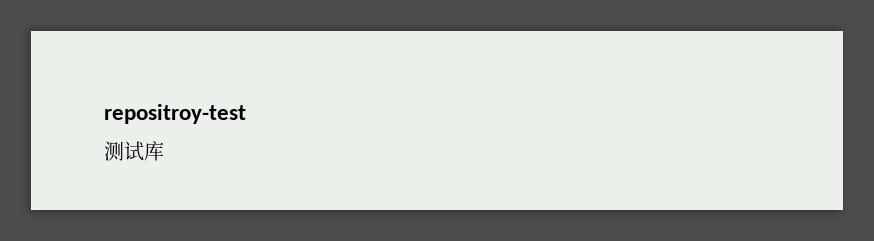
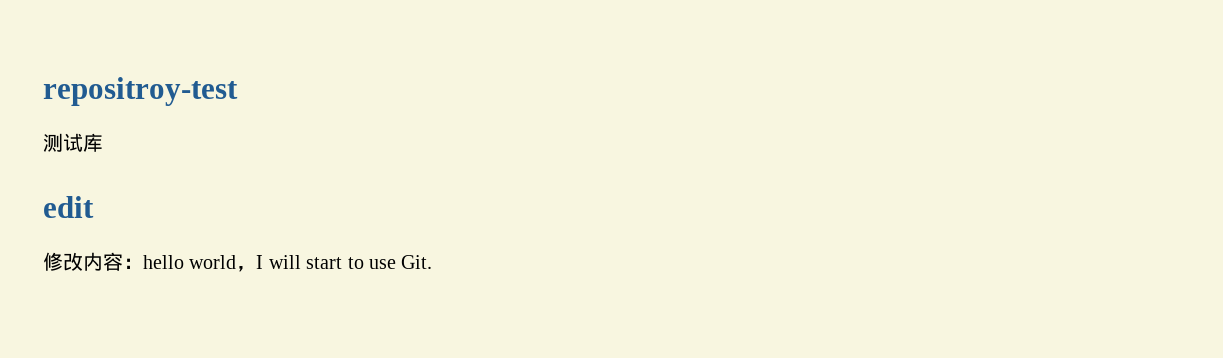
(164, 151) none -> [43,196,94,218] [43,252,433,272] // edit // 修改内容：hello world，I will start to use Git.

